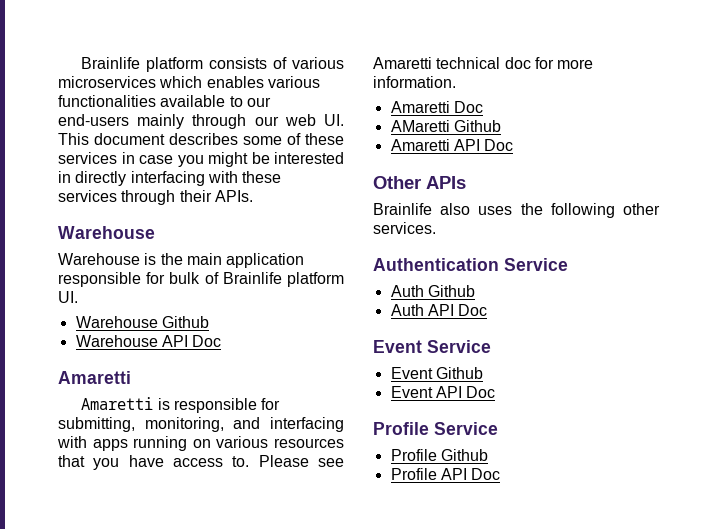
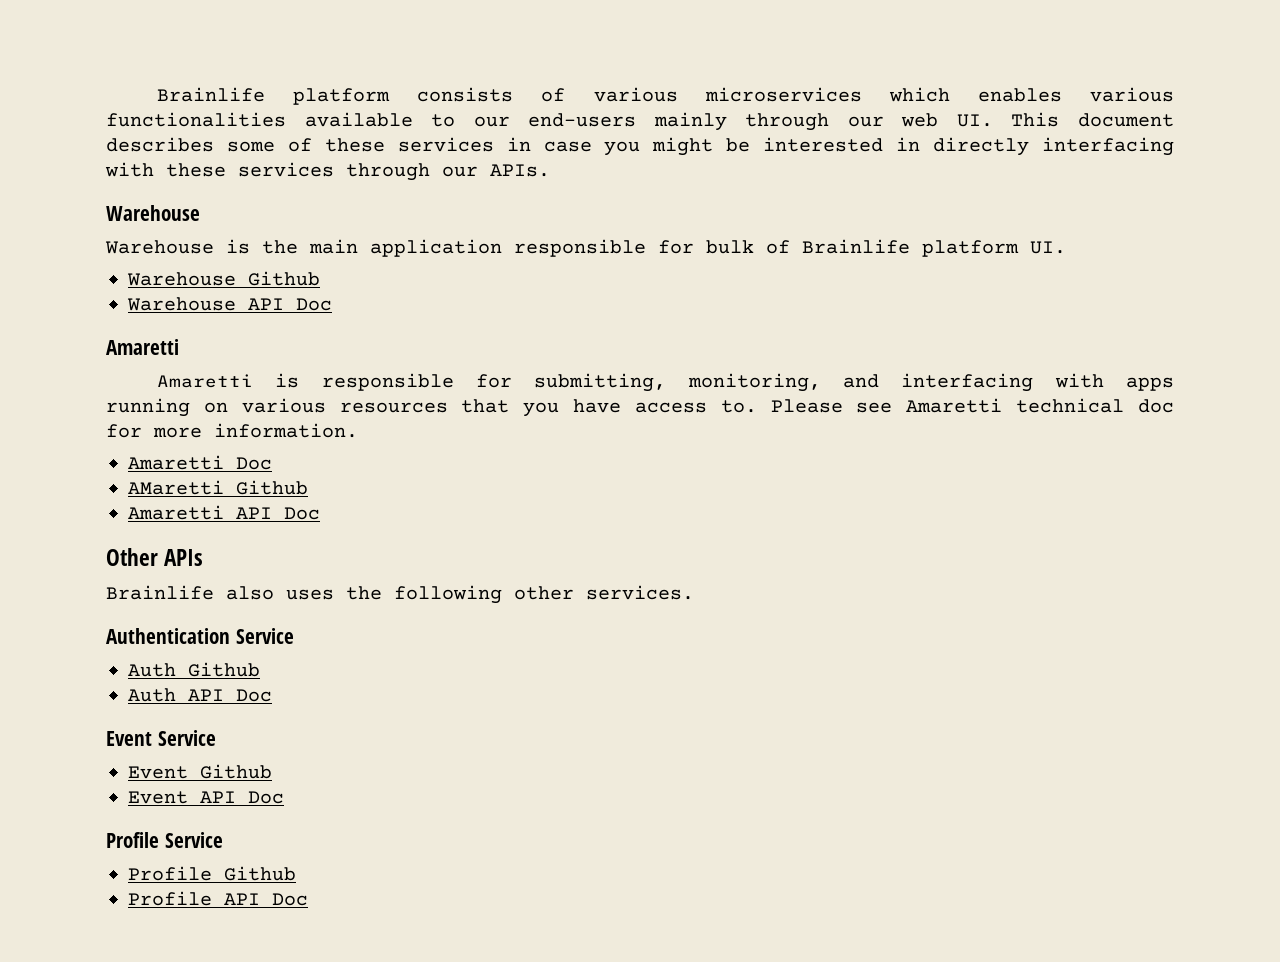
[179,190,212,202] their -> [442,166,478,177] our

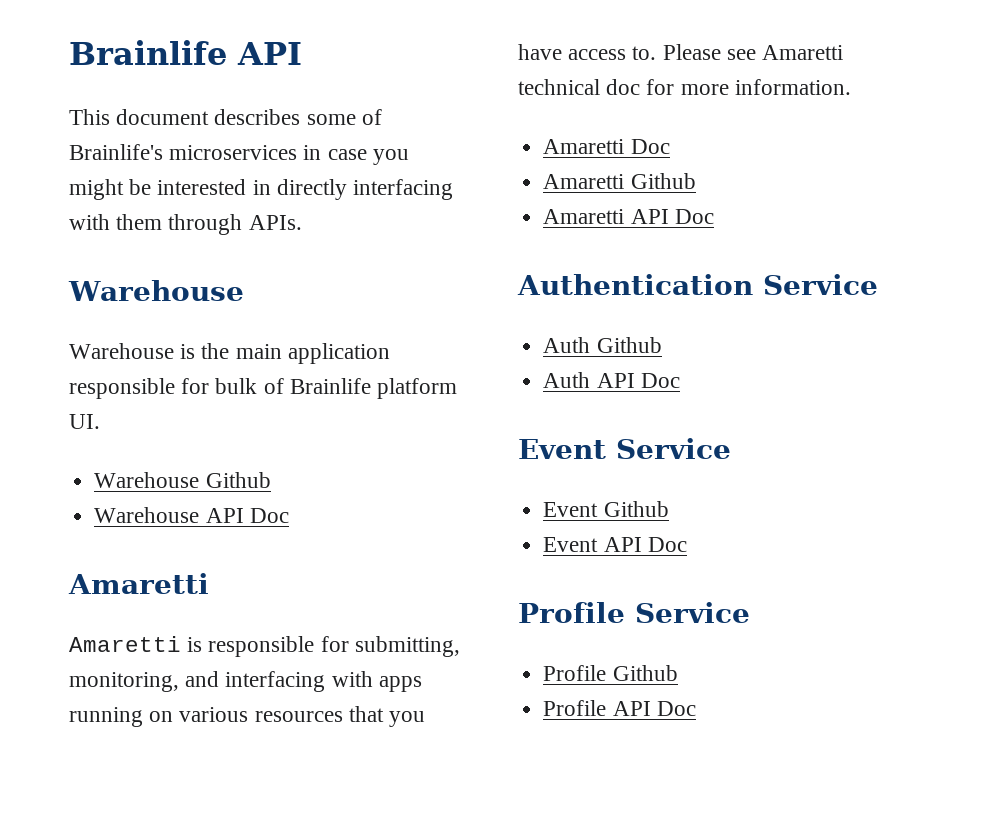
[157,87,1174,105] [106,112,993,131] Brainlife platform consists of various microservices which enables various functionalities available to our end-users mainly through our web UI. -> [69,40,302,65] Brainlife API //
[324,137,494,152] these services -> [69,144,298,160] Brainlife's microservices
[166,162,478,181] these services through our -> [116,214,243,235] them through
[128,480,224,495] AMaretti -> [543,174,625,189] Amaretti
[106,548,204,566] [106,585,694,604] // Other APIs // Brainlife also uses the following other services. -> (714, 216) none

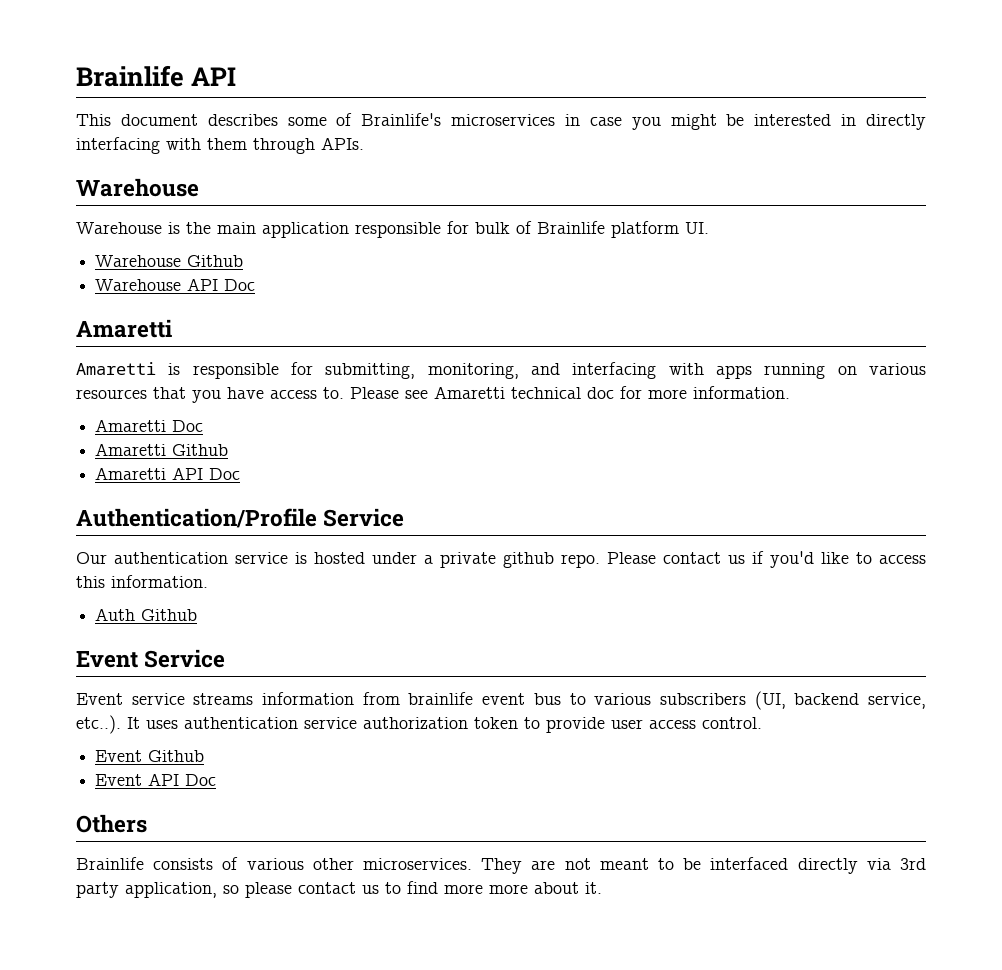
[517,274,878,295] [543,337,662,353] [543,372,680,388] [518,438,731,459] Authentication Service // Auth Github // Auth API Doc // Event Service -> [76,508,405,528] [76,551,926,568] [76,575,208,588] [95,608,198,621] [76,649,226,668] [76,691,927,710] [76,715,762,734] Authentication/Profile Service // Our authentication service is hosted under a private github repo. Please contact us if you'd like to access this information. // Auth Github // Event Service // Event service streams information from brainlife event bus to various subscribers (UI, backend service, etc..). It uses authentication service authorization token to provide user access control.
[518,602,750,623] [543,665,678,681] [543,700,696,716] Profile Service // Profile Github // Profile API Doc -> [76,814,147,833] [76,857,927,874] [76,881,602,898] Others // Brainlife consists of various other microservices. They are not meant to be interfaced directly via 3rd party application, so please contact us to find more more about it.

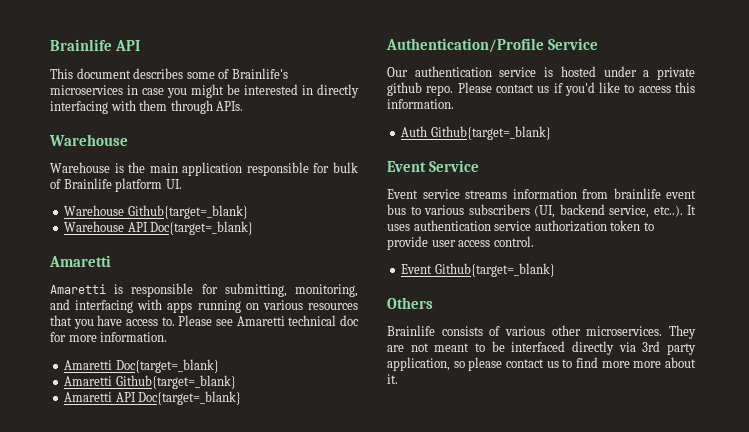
[187,255,244,267] Github -> [127,205,248,219] Github{target=_blank}
[224,279,256,291] Doc -> [150,221,254,235] Doc{target=_blank}
[172,420,204,432] [95,443,229,456] Doc // Amaretti Github -> [115,359,219,373] [64,375,236,389] Doc{target=_blank} // Amaretti Github{target=_blank}
[209,468,241,480] Doc -> [138,391,242,405] Doc{target=_blank}
[141,609,198,621] Github -> [430,126,551,140] Github{target=_blank}
[148,750,205,762] [95,773,217,786] Github // Event API Doc -> [434,263,555,277] Github{target=_blank}

